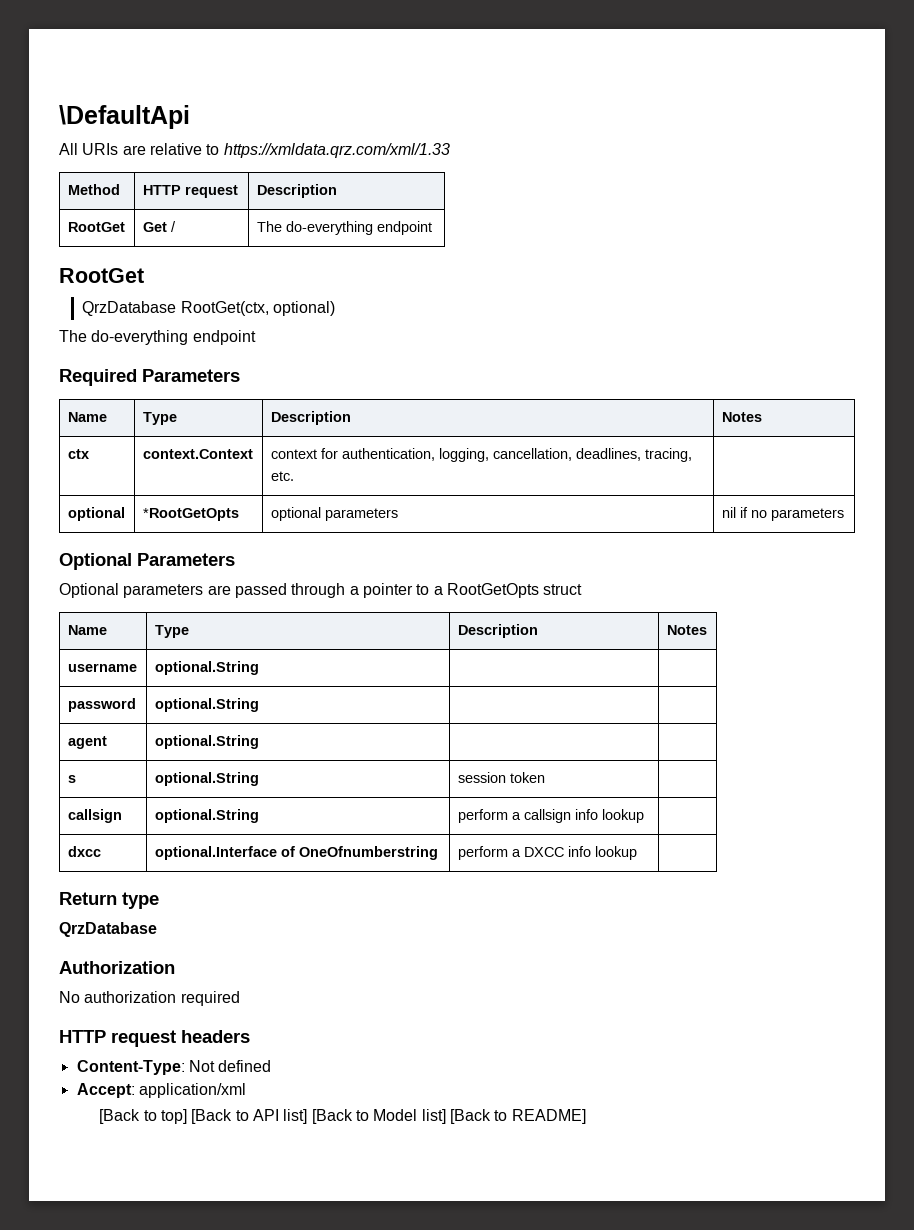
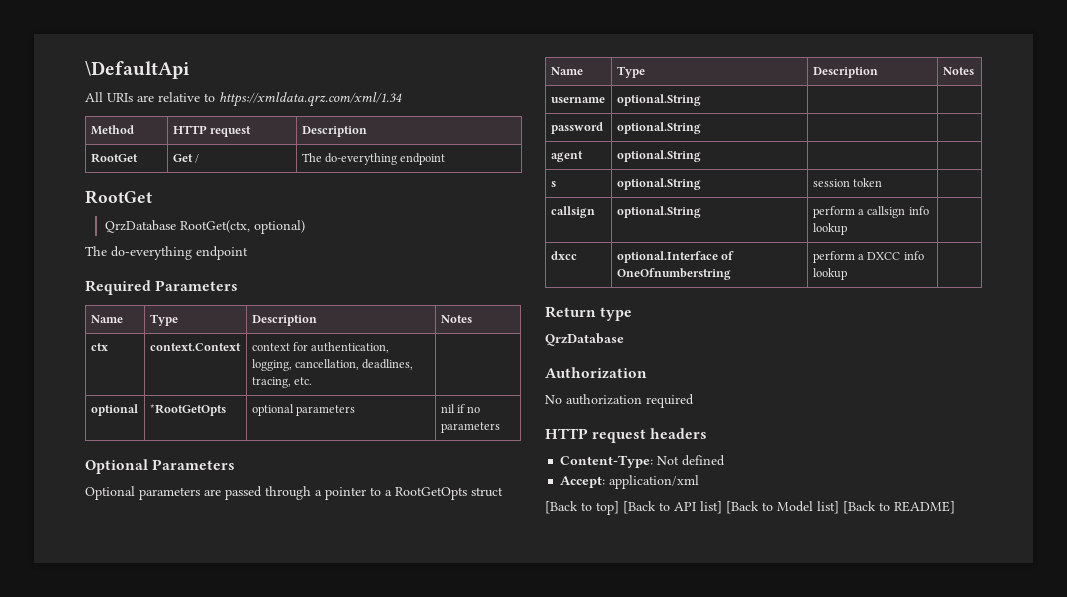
[223,143,450,158] https://xmldata.qrz.com/xml/1.33 -> [219,92,402,107] https://xmldata.qrz.com/xml/1.34

